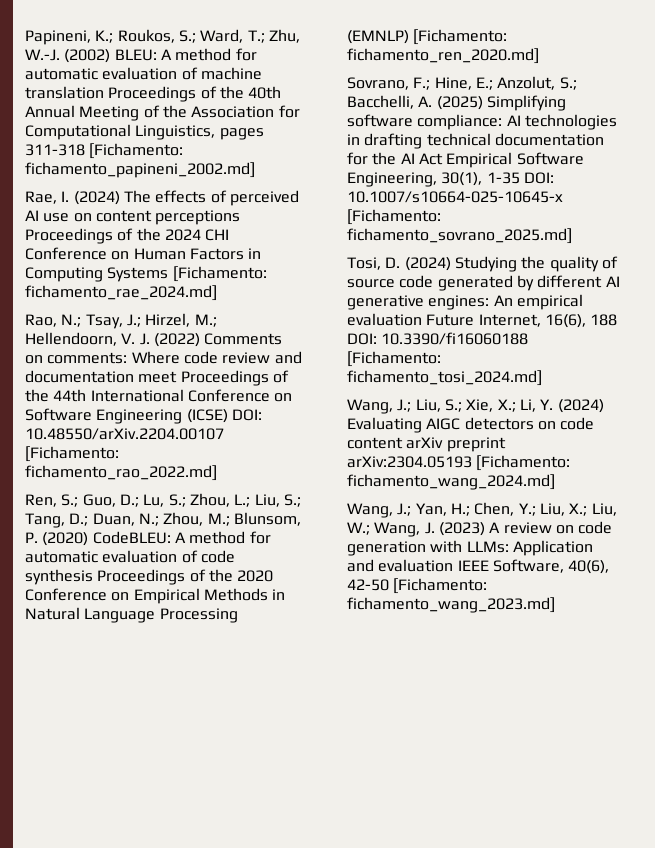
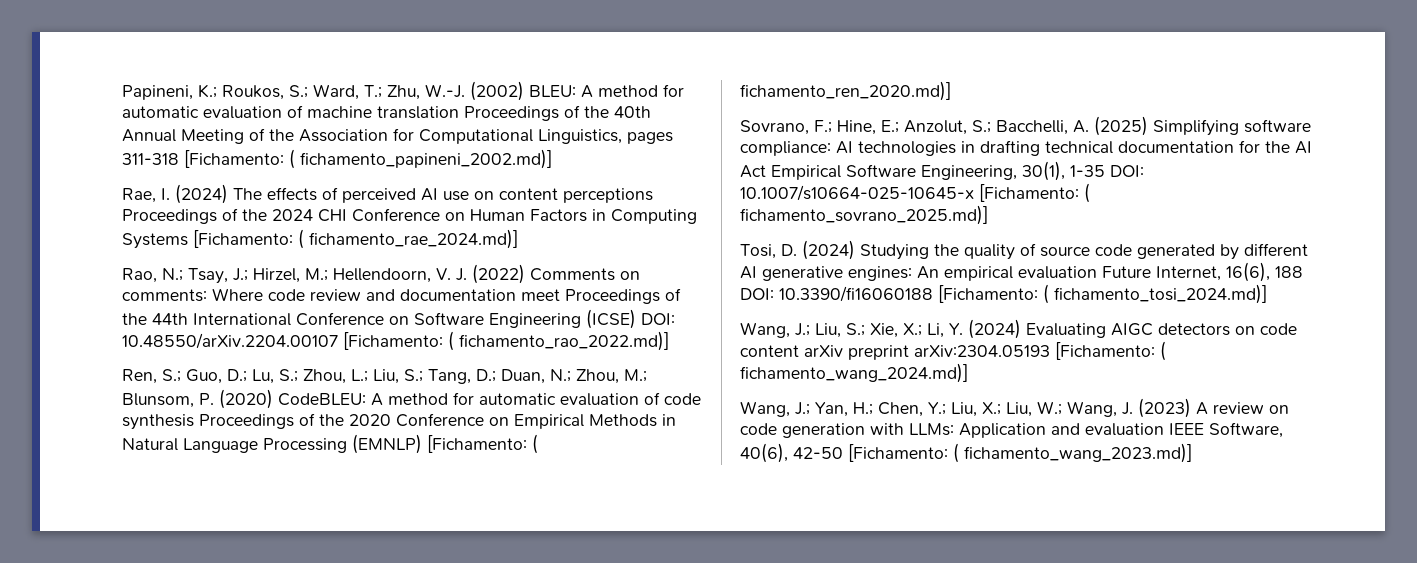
[25,162,255,178] fichamento_papineni_2002.md] -> [289,149,552,169] ( fichamento_papineni_2002.md)]
[25,285,217,301] fichamento_rae_2024.md] -> [298,229,518,249] ( fichamento_rae_2024.md)]
[25,465,217,481] fichamento_rao_2022.md] -> [448,331,669,351] ( fichamento_rao_2022.md)]
[347,48,539,64] fichamento_ren_2020.md] -> [532,434,538,454] [740,81,951,101] ( fichamento_ren_2020.md)]
[347,228,572,244] fichamento_sovrano_2025.md] -> [1084,183,1090,203] [740,205,988,225] ( fichamento_sovrano_2025.md)]
[347,370,542,386] fichamento_tosi_2024.md] -> [1043,284,1267,304] ( fichamento_tosi_2024.md)]
[347,474,555,490] fichamento_wang_2024.md] -> [1160,341,1166,361] [740,363,968,383] ( fichamento_wang_2024.md)]
[347,597,555,613] fichamento_wang_2023.md] -> [953,443,1192,463] ( fichamento_wang_2023.md)]

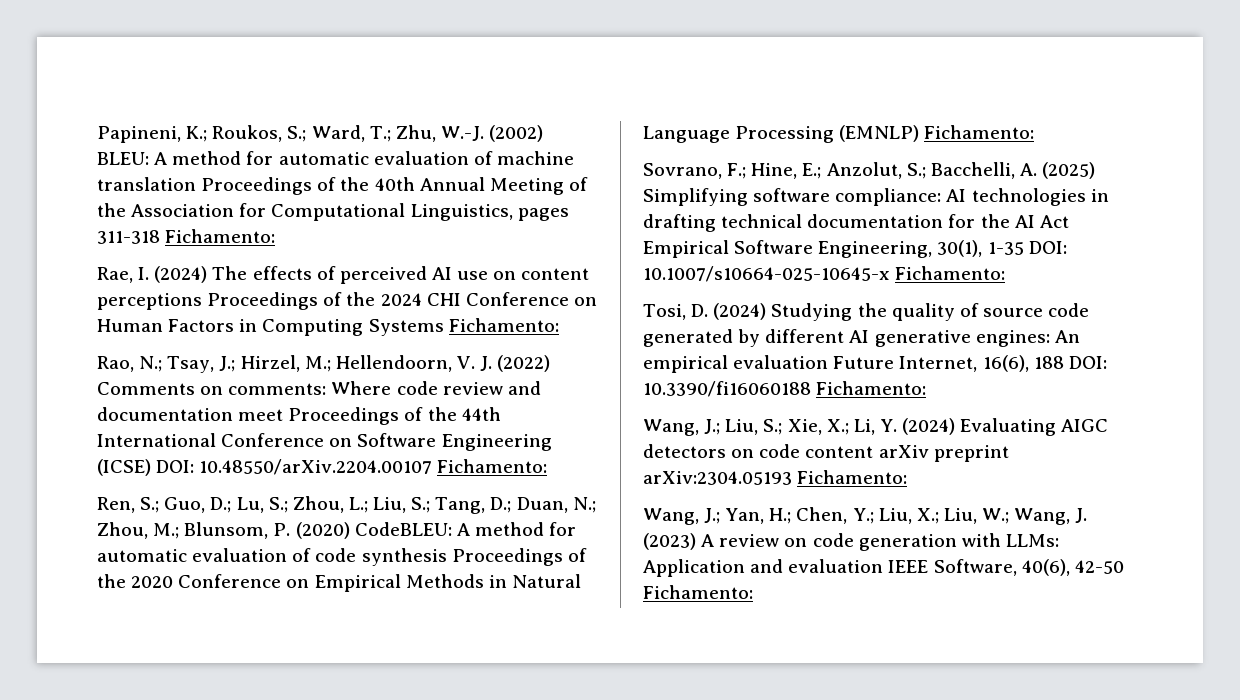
[184,149,552,169] [Fichamento: ( fichamento_papineni_2002.md)] -> [165,229,276,243] Fichamento:
[193,229,518,249] [Fichamento: ( fichamento_rae_2024.md)] -> [448,318,559,332] Fichamento:
[343,331,669,351] [Fichamento: ( fichamento_rao_2022.md)] -> [437,459,548,473] Fichamento:
[427,434,538,454] [740,81,951,101] [Fichamento: ( fichamento_ren_2020.md)] -> [924,125,1035,139] Fichamento:
[979,183,1090,203] [740,205,988,225] [Fichamento: ( fichamento_sovrano_2025.md)] -> [895,266,1006,280] Fichamento:
[938,284,1267,304] [Fichamento: ( fichamento_tosi_2024.md)] -> [816,381,927,395] Fichamento:
[1055,341,1166,361] [740,363,968,383] [Fichamento: ( fichamento_wang_2024.md)] -> [797,470,908,484] Fichamento:
[848,443,1192,463] [Fichamento: ( fichamento_wang_2023.md)] -> [643,585,753,599] Fichamento:

